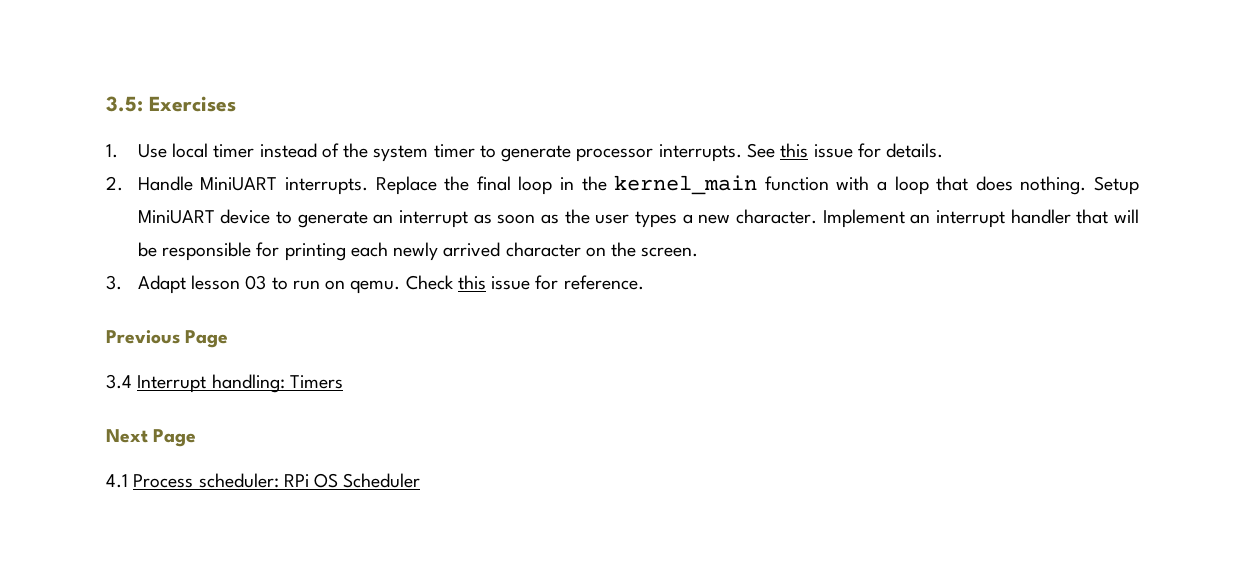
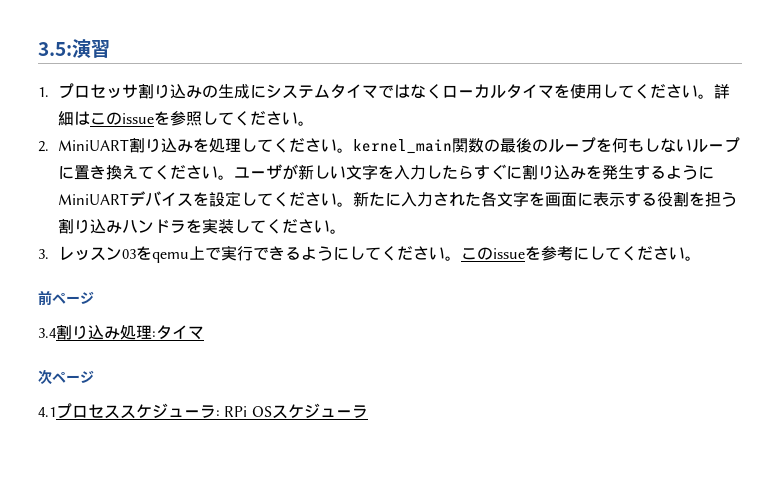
[149,96,236,112] Exercises -> [72,39,110,58] 演習
[137,143,944,162] [106,175,1139,195] [137,209,1139,228] [137,242,699,261] [106,275,644,294] [106,330,229,348] [106,374,343,393] [106,429,197,447] [106,473,421,488] Use local timer instead of the system timer to generate processor interrupts. See this issue for details. // 2. Handle MiniUART interrupts. Replace the final loop in the kernel_main function with a loop that does nothing. Setup MiniUART device to generate an interrupt as soon as the user types a new character. Implement an interrupt handler that will be responsible for printing each newly arrived character on the screen. // 3. Adapt lesson 03 to run on qemu. Check this issue for reference. // Previous Page // 3.4 Interrupt handling: Timers // Next Page // 4.1 Process scheduler: RPi OS Scheduler -> [57,83,730,99] [57,111,314,126] [38,137,740,154] [57,164,714,180] [57,191,737,207] [57,218,346,234] [38,245,701,263] [38,290,94,306] [38,324,204,340] [38,369,94,385] [38,403,368,419] プロセッサ割り込みの生成にシステムタイマではなくローカルタイマを使用してください。詳細はこのissueを参照してください。 // 2. MiniUART割り込みを処理してください。kernel_main関数の最後のループを何もしないループに置き換えてください。ユーザが新しい文字を入力したらすぐに割り込みを発生するようにMiniUARTデバイスを設定してください。新たに入力された各文字を画面に表示する役割を担う割り込みハンドラを実装してください。 // 3.レッスン03をqemu上で実行できるようにしてください。このissueを参考にしてください。 // 前ページ // 3.4割り込み処理:タイマ // 次ページ // 4.1プロセススケジューラ: RPi OSスケジューラ

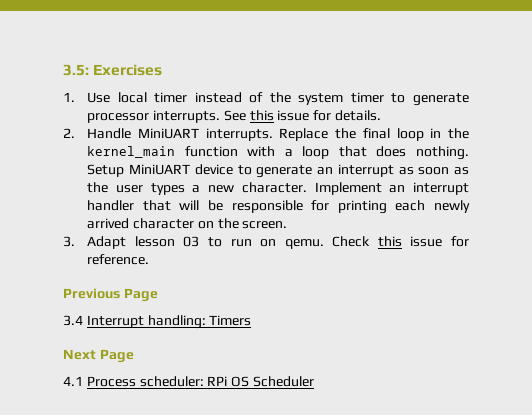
[72,39,110,58] 演習 -> [93,64,163,76] Exercises
[57,83,730,99] [57,111,314,126] [38,137,740,154] [57,164,714,180] [57,191,737,207] [57,218,346,234] [38,245,701,263] [38,290,94,306] [38,324,204,340] [38,369,94,385] [38,403,368,419] プロセッサ割り込みの生成にシステムタイマではなくローカルタイマを使用してください。詳細はこのissueを参照してください。 // 2. MiniUART割り込みを処理してください。kernel_main関数の最後のループを何もしないループに置き換えてください。ユーザが新しい文字を入力したらすぐに割り込みを発生するようにMiniUARTデバイスを設定してください。新たに入力された各文字を画面に表示する役割を担う割り込みハンドラを実装してください。 // 3.レッスン03をqemu上で実行できるようにしてください。このissueを参考にしてください。 // 前ページ // 3.4割り込み処理:タイマ // 次ページ // 4.1プロセススケジューラ: RPi OSスケジューラ -> [87,92,469,106] [87,110,381,123] [63,128,469,141] [87,146,469,160] [87,164,469,178] [87,182,469,195] [87,200,470,214] [87,218,288,229] [63,236,470,249] [87,254,150,265] [63,288,158,302] [63,315,252,329] [63,349,134,363] [63,376,314,387] Use local timer instead of the system timer to generate processor interrupts. See this issue for details. // 2. Handle MiniUART interrupts. Replace the final loop in the kernel_main function with a loop that does nothing. Setup MiniUART device to generate an interrupt as soon as the user types a new character. Implement an interrupt handler that will be responsible for printing each newly arrived character on the screen. // 3. Adapt lesson 03 to run on qemu. Check this issue for reference. // Previous Page // 3.4 Interrupt handling: Timers // Next Page // 4.1 Process scheduler: RPi OS Scheduler

